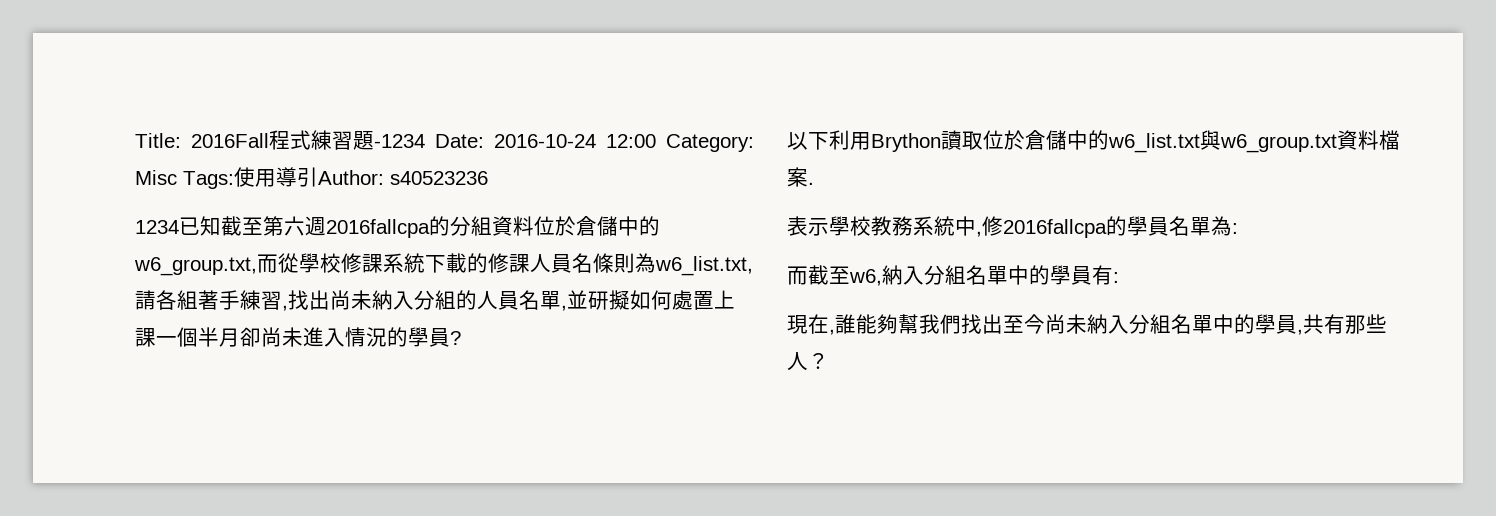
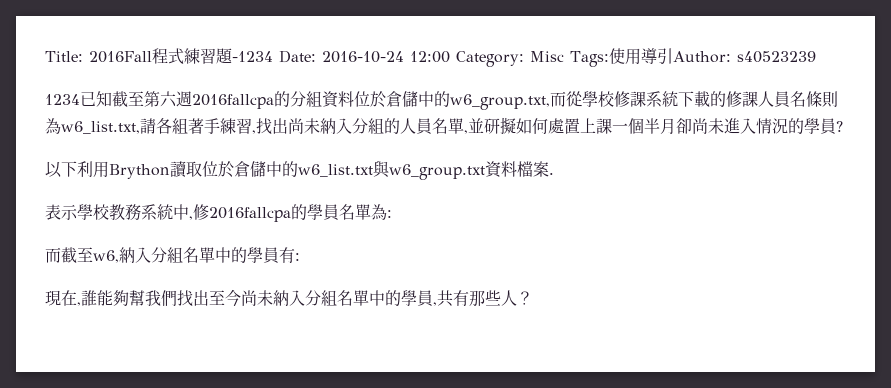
[390,171,488,185] s40523236 -> [736,51,816,63] s40523239

